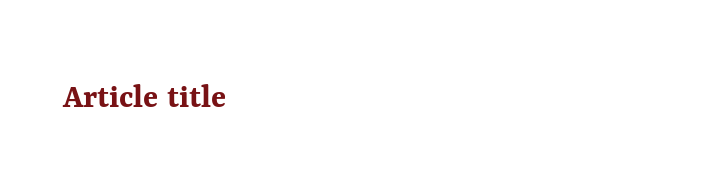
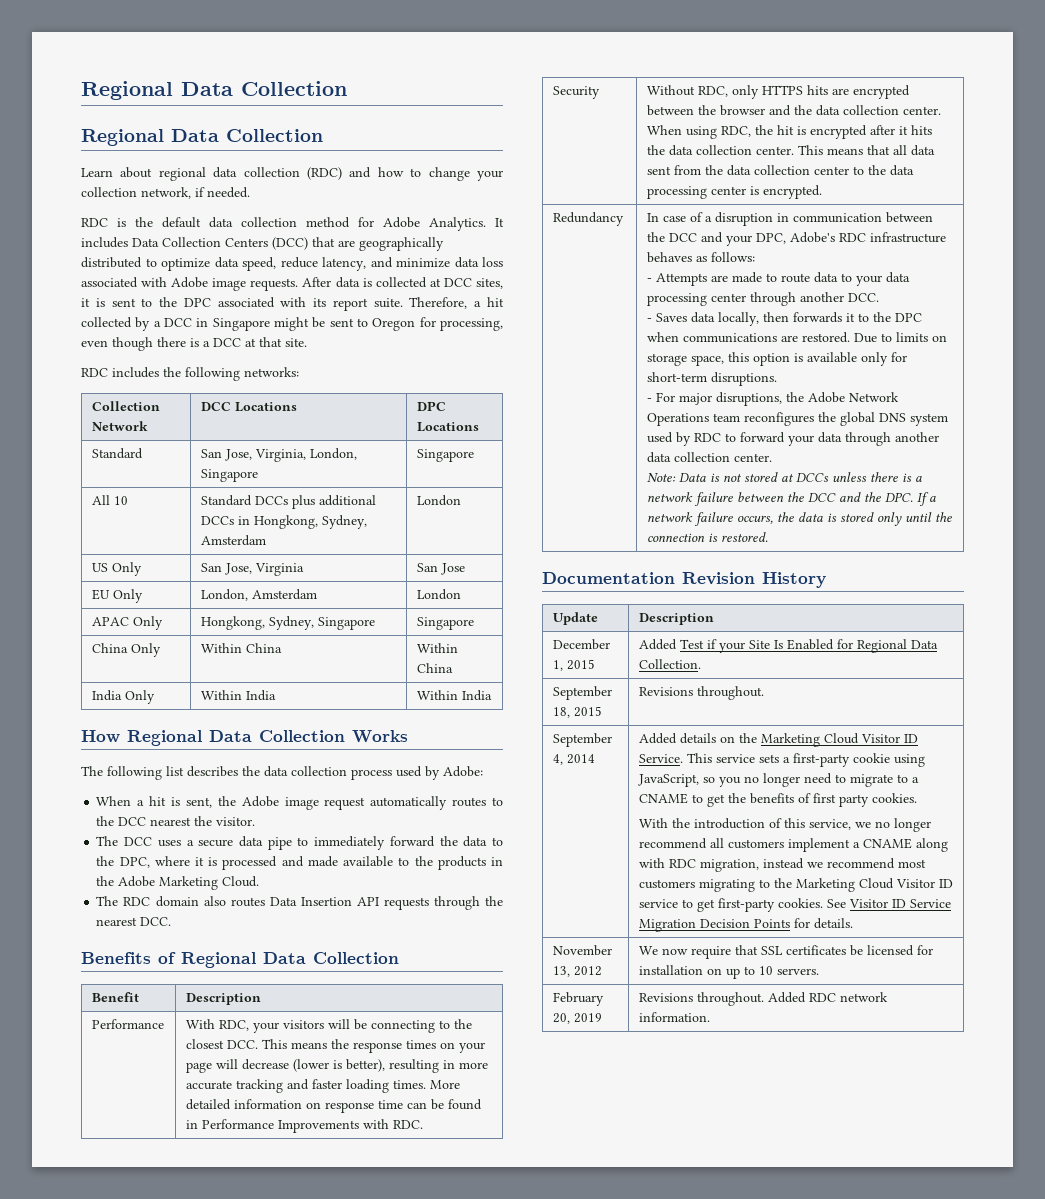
[62,84,227,107] Article title -> [81,81,347,100] [81,129,323,146] [81,167,503,181] [81,187,250,199] [81,217,504,231] [81,237,444,251] [81,257,503,271] [81,277,503,291] [81,297,505,311] [81,317,503,331] [81,337,307,351] [81,367,299,381] [91,401,160,411] [91,421,148,431] [200,402,297,412] [416,401,446,411] [416,422,479,432] [91,448,143,459] [200,448,357,462] [200,469,258,482] [416,449,474,462] [91,495,128,505] [200,495,376,509] [200,515,367,529] [200,535,266,546] [416,495,461,506] [91,562,142,576] [200,563,304,576] [416,563,465,575] [91,589,143,603] [200,589,317,601] [416,589,461,600] [91,616,163,630] [200,616,375,630] [416,617,474,630] [91,643,161,657] [200,643,282,653] [416,643,458,653] [416,663,453,673] [91,690,155,704] [200,690,276,701] [416,690,492,701] [81,730,408,746] [81,766,483,780] [96,796,503,810] [96,816,256,826] [96,836,504,850] [96,856,504,870] [96,876,260,890] [96,896,503,910] [96,917,172,926] [81,952,399,968] [91,992,139,1002] [185,993,261,1005] [91,1019,164,1029] [185,1019,472,1033] [185,1039,485,1053] [185,1059,488,1073] [185,1079,460,1093] [185,1099,482,1113] [185,1119,423,1133] [552,86,600,99] [646,85,910,99] [646,105,941,116] [646,125,932,139] [646,145,935,156] [646,165,914,176] [646,185,822,199] [552,212,624,226] [646,212,933,226] [646,232,946,246] [646,252,755,263] [646,272,910,286] [646,292,879,306] [646,312,922,326] [646,332,947,343] [646,352,907,366] [646,372,777,386] [646,392,899,406] [646,412,948,426] [646,432,939,446] [646,452,772,463] [646,472,922,482] [646,492,936,506] [646,512,952,526] [646,532,768,542] [542,572,826,588] [552,612,598,625] [638,613,714,625] [552,639,610,650] [552,659,595,671] [638,639,938,653] [638,659,701,669] [552,686,612,700] [552,706,602,718] [638,686,764,700] [552,733,612,747] [552,754,595,765] [638,733,918,747] [638,753,925,767] [637,773,919,787] [638,793,917,807] [638,818,931,832] [638,838,948,852] [638,858,926,872] [638,878,953,892] [638,898,951,912] [638,918,853,932] [552,945,612,956] [552,966,602,977] [638,945,933,959] [638,965,819,979] [552,992,604,1006] [552,1013,602,1024] [638,992,888,1006] [638,1012,710,1022] Regional Data Collection // Regional Data Collection // Learn about regional data collection (RDC) and how to change your collection network, if needed. // RDC is the default data collection method for Adobe Analytics. It includes Data Collection Centers (DCC) that are geographically distributed to optimize data speed, reduce latency, and minimize data loss associated with Adobe image requests. After data is collected at DCC sites, it is sent to the DPC associated with its report suite. Therefore, a hit collected by a DCC in Singapore might be sent to Oregon for processing, even though there is a DCC at that site. // RDC includes the following networks: // Collection Network | DCC Locations | DPC Locations // Standard | San Jose, Virginia, London, Singapore | Singapore // All 10 | Standard DCCs plus additional DCCs in Hongkong, Sydney, Amsterdam | London // US Only | San Jose, Virginia | San Jose // EU Only | London, Amsterdam | London // APAC Only | Hongkong, Sydney, Singapore | Singapore // China Only | Within China | Within China // India Only | Within India | Within India // How Regional Data Collection Works // The following list describes the data collection process used by Adobe: // When a hit is sent, the Adobe image request automatically routes to the DCC nearest the visitor. // The DCC uses a secure data pipe to immediately forward the data to the DPC, where it is processed and made available to the products in the Adobe Marketing Cloud. // The RDC domain also routes Data Insertion API requests through the nearest DCC. // Benefits of Regional Data Collection // Benefit | Description // Performance | With RDC, your visitors will be connecting to the closest DCC. This means the response times on your page will decrease (lower is better), resulting in more accurate tracking and faster loading times. More detailed information on response time can be found in Performance Improvements with RDC. // Security | Without RDC, only HTTPS hits are encrypted between the browser and the data collection center. When using RDC, the hit is encrypted after it hits the data collection center. This means that all data sent from the data collection center to the data processing center is encrypted. // Redundancy | In case of a disruption in communication between the DCC and your DPC, Adobe's RDC infrastructure behaves as follows: // - Attempts are made to route data to your data processing center through another DCC. // - Saves data locally, then forwards it to the DPC when communications are restored. Due to limits on storage space, this option is available only for short-term disruptions. // - For major disruptions, the Adobe Network Operations team reconfigures the global DNS system used by RDC to forward your data through another data collection center. // Note: Data is not stored at DCCs unless there is a network failure between the DCC and the DPC. If a network failure occurs, the data is stored only until the connection is restored. // Documentation Revision History // Update | Description // December 1, 2015 | Added Test if your Site Is Enabled for Regional Data Collection. // September 18, 2015 | Revisions throughout. // September 4, 2014 | Added details on the Marketing Cloud Visitor ID Service. This service sets a first-party cookie using JavaScript, so you no longer need to migrate to a CNAME to get the benefits of first party cookies. // With the introduction of this service, we no longer recommend all customers implement a CNAME along with RDC migration, instead we recommend most customers migrating to the Marketing Cloud Visitor ID service to get first-party cookies. See Visitor ID Service Migration Decision Points for details. // November 13, 2012 | We now require that SSL certificates be licensed for installation on up to 10 servers. // February 20, 2019 | Revisions throughout. Added RDC network information.

